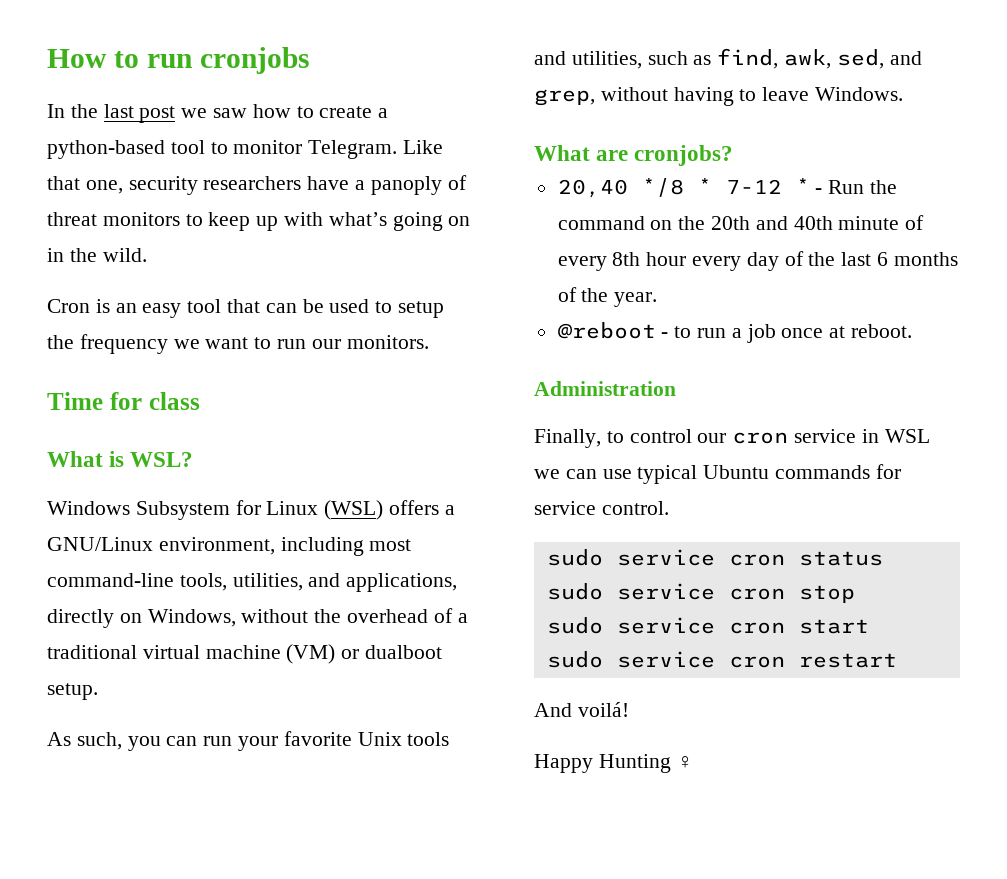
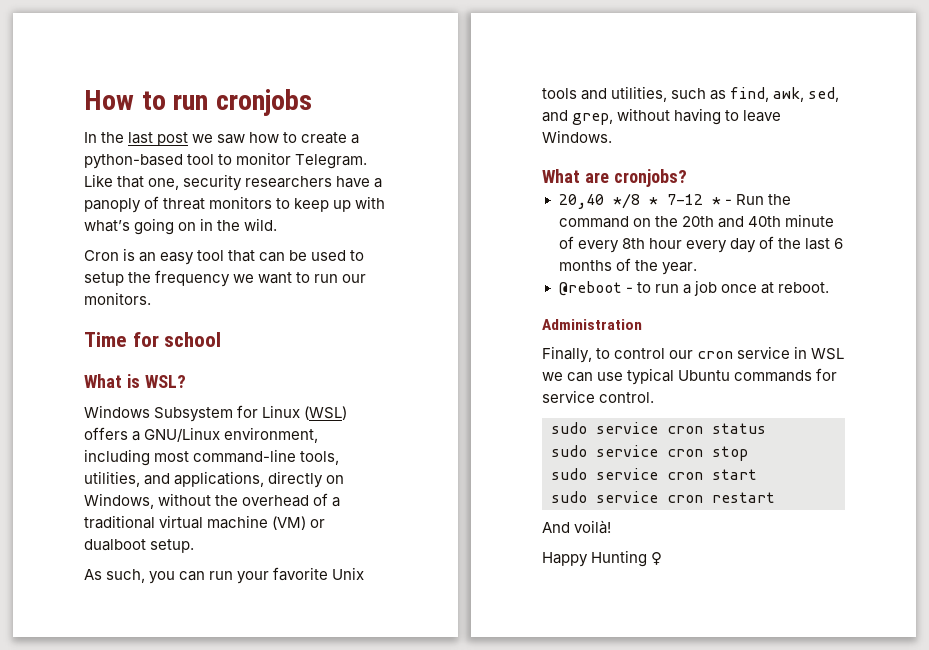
[148,392,200,410] class -> [164,332,222,347] school
[577,702,629,717] voilá! -> [574,520,612,534] voilà!

